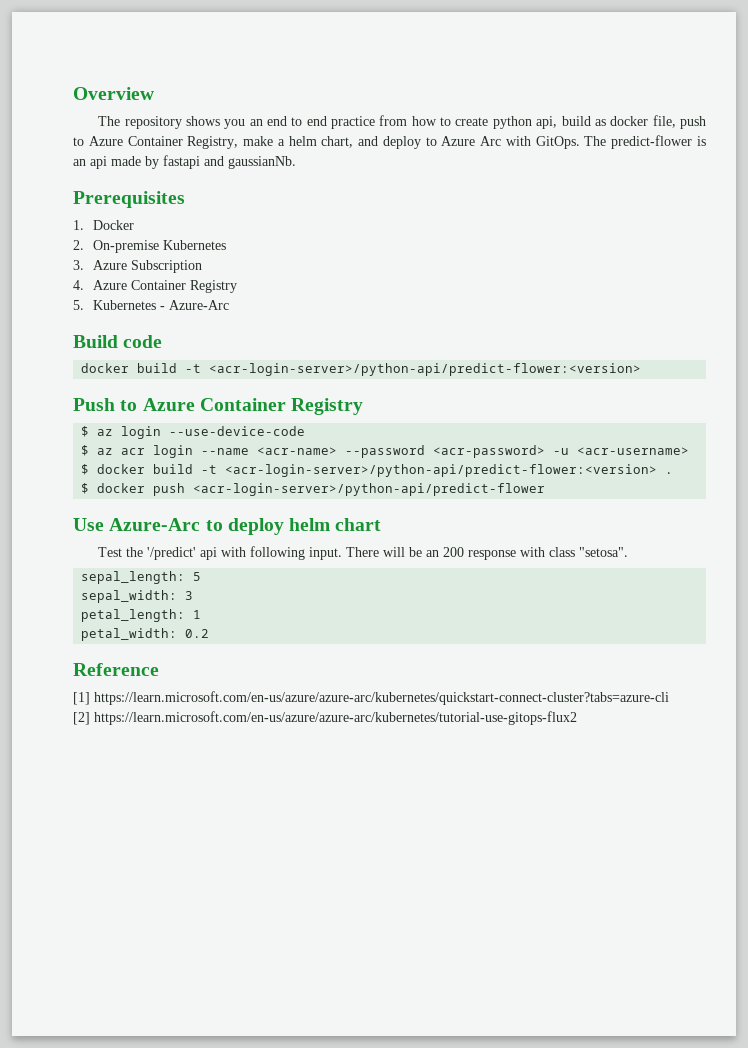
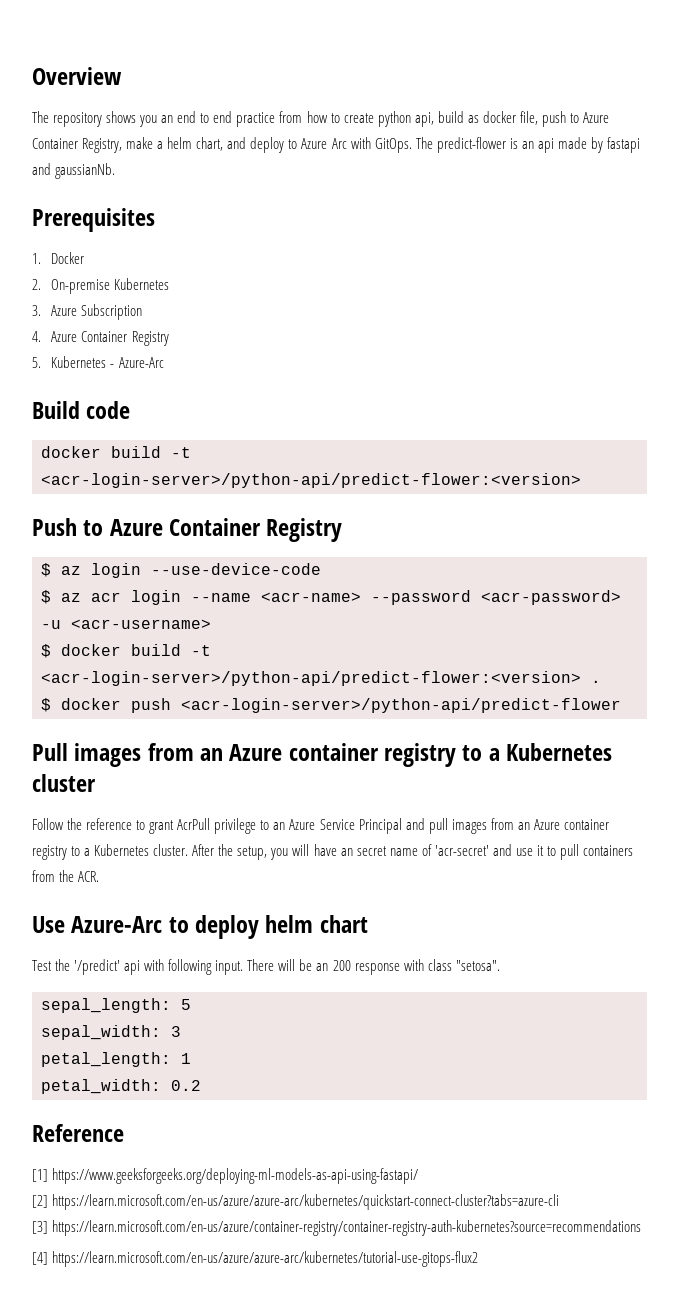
(546, 489) none -> [32,743,613,767] [32,774,96,792] [32,818,609,834] [32,844,634,860] [32,870,100,882] // Pull images from an Azure container registry to a Kubernetes cluster // Follow the reference to grant AcrPull privilege to an Azure Service Principal and pull images from an Azure container registry to a Kubernetes cluster. After the setup, you will have an secret name of 'acr-secret' and use it to pull containers from the ACR.
(90, 698) none -> [52,1168,419,1184] [32,1195,48,1208] https://www.geeksforgeeks.org/deploying-ml-models-as-api-using-fastapi/ // [2]
[73,712,90,725] [2] -> [32,1220,642,1236] [32,1252,48,1265] [3] https://learn.microsoft.com/en-us/azure/container-registry/container-registry-auth-kubernetes?source=recommendations // [4]

